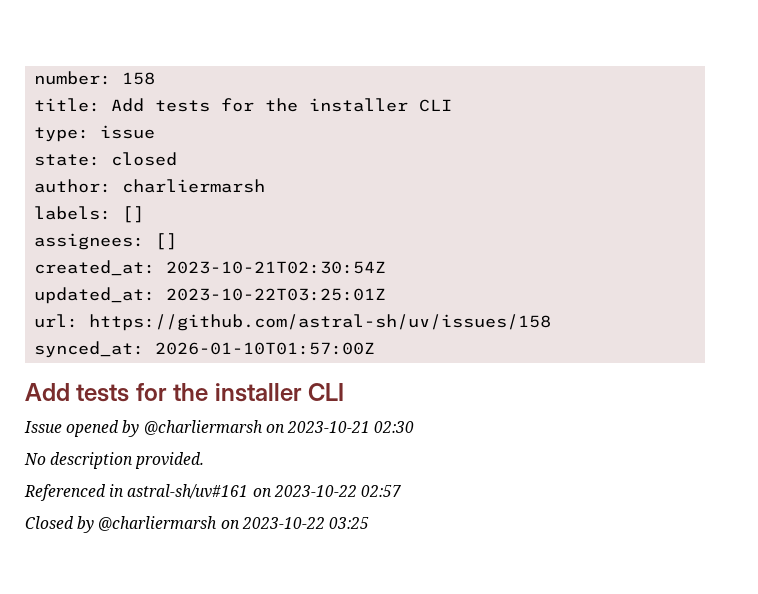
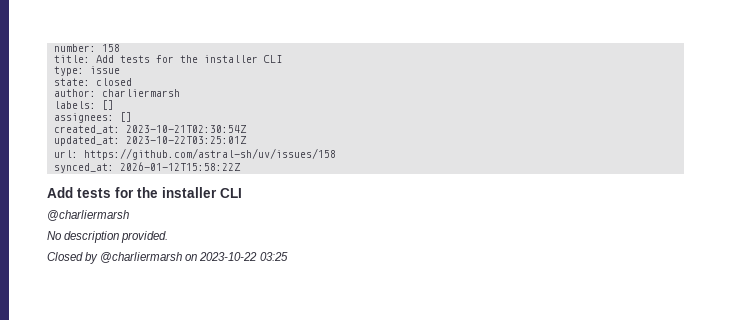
[155,342,376,355] [25,383,345,402] [24,420,415,437] [24,452,205,469] [24,484,401,501] 2026-01-10T01:57:00Z // Add tests for the installer CLI // Issue opened by @charliermarsh on 2023-10-21 02:30 // No description provided. // Referenced in astral-sh/uv#161 on 2023-10-22 02:57 -> [119,162,241,171] [47,187,242,198] [47,210,129,221] [47,231,169,243] 2026-01-12T15:58:22Z // Add tests for the installer CLI // @charliermarsh // No description provided.

